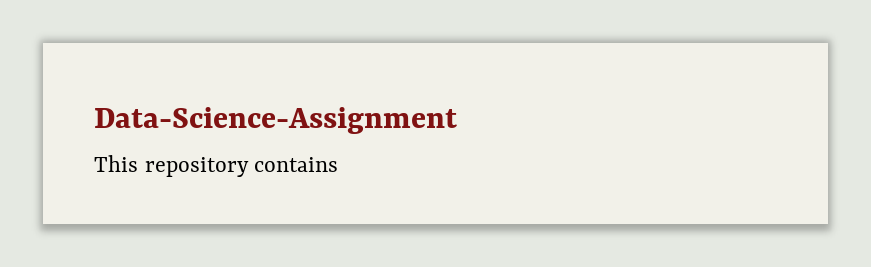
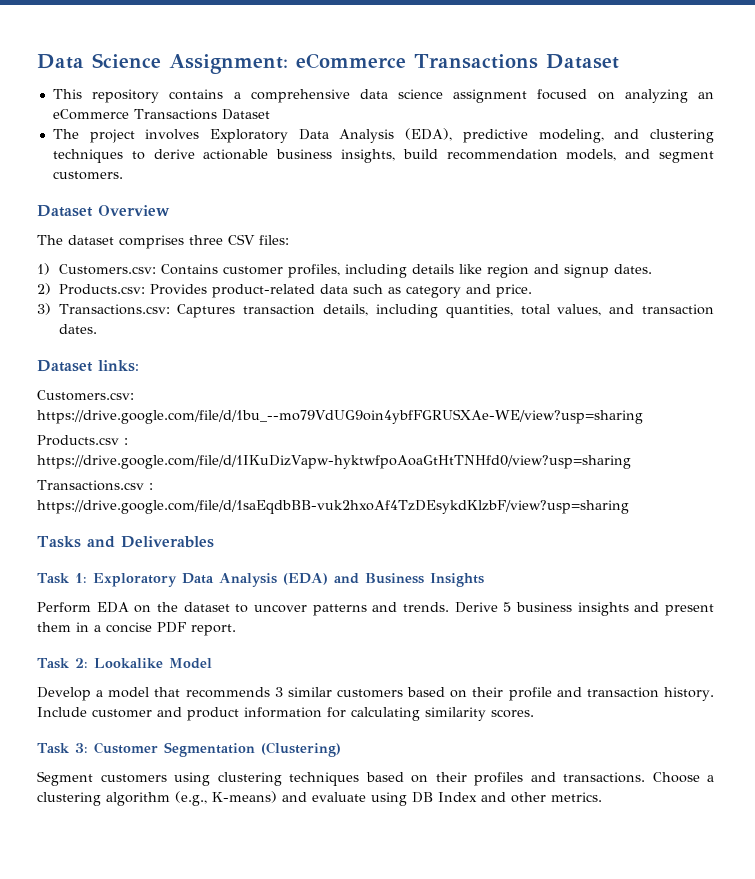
[94,107,457,134] [94,155,339,177] Data-Science-Assignment // This repository contains -> [37,53,619,74] [52,89,714,103] [52,109,270,120] [52,128,714,143] [52,149,714,163] [52,171,123,180] [37,205,170,217] [37,234,289,249] [37,263,652,278] [37,283,532,298] [37,303,714,318] [58,324,97,334] [37,360,139,372] [37,390,134,401] [37,409,643,424] [37,435,128,446] [37,455,631,469] [37,480,153,491] [37,500,629,514] [37,536,214,548] [37,573,484,587] [37,602,714,616] [37,622,236,636] [37,658,212,669] [37,687,715,701] [37,707,534,721] [37,742,341,757] [37,771,714,786] [37,791,602,806] Data Science Assignment: eCommerce Transactions Dataset // This repository contains a comprehensive data science assignment focused on analyzing an eCommerce Transactions Dataset // The project involves Exploratory Data Analysis (EDA), predictive modeling, and clustering techniques to derive actionable business insights, build recommendation models, and segment customers. // Dataset Overview // The dataset comprises three CSV files: // 1) Customers.csv: Contains customer profiles, including details like region and signup dates. // 2) Products.csv: Provides product-related data such as category and price. // 3) Transactions.csv: Captures transaction details, including quantities, total values, and transaction dates. // Dataset links: // Customers.csv: https://drive.google.com/file/d/1bu_--mo79VdUG9oin4ybfFGRUSXAe-WE/view?usp=sharing // Products.csv : https://drive.google.com/file/d/1IKuDizVapw-hyktwfpoAoaGtHtTNHfd0/view?usp=sharing // Transactions.csv : https://drive.google.com/file/d/1saEqdbBB-vuk2hxoAf4TzDEsykdKlzbF/view?usp=sharing // Tasks and Deliverables // Task 1: Exploratory Data Analysis (EDA) and Business Insights // Perform EDA on the dataset to uncover patterns and trends. Derive 5 business insights and present them in a concise PDF report. // Task 2: Lookalike Model // Develop a model that recommends 3 similar customers based on their profile and transaction history. Include customer and product information for calculating similarity scores. // Task 3: Customer Segmentation (Clustering) // Segment customers using clustering techniques based on their profiles and transactions. Choose a clustering algorithm (e.g., K-means) and evaluate using DB Index and other metrics.

